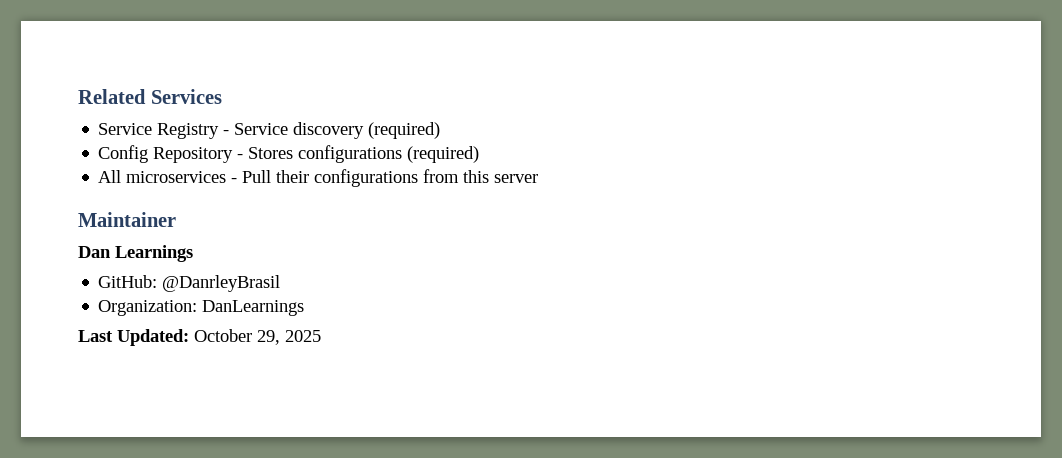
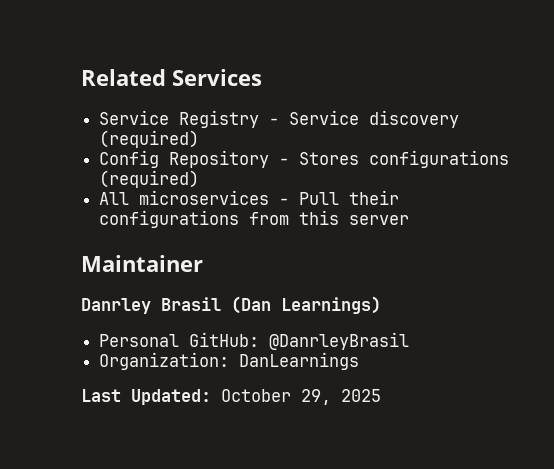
[78,245,193,262] Dan Learnings // -> [81,296,381,314] [99,334,180,347] Danrley Brasil (Dan Learnings) // Personal

